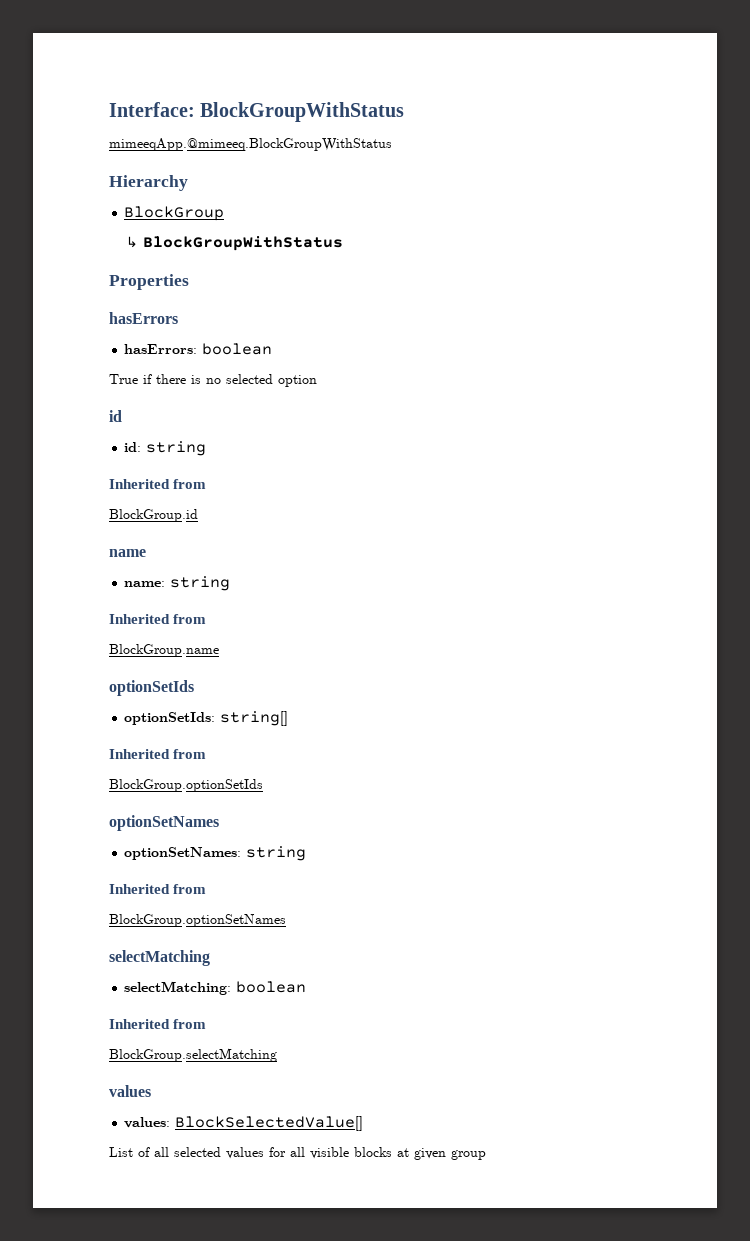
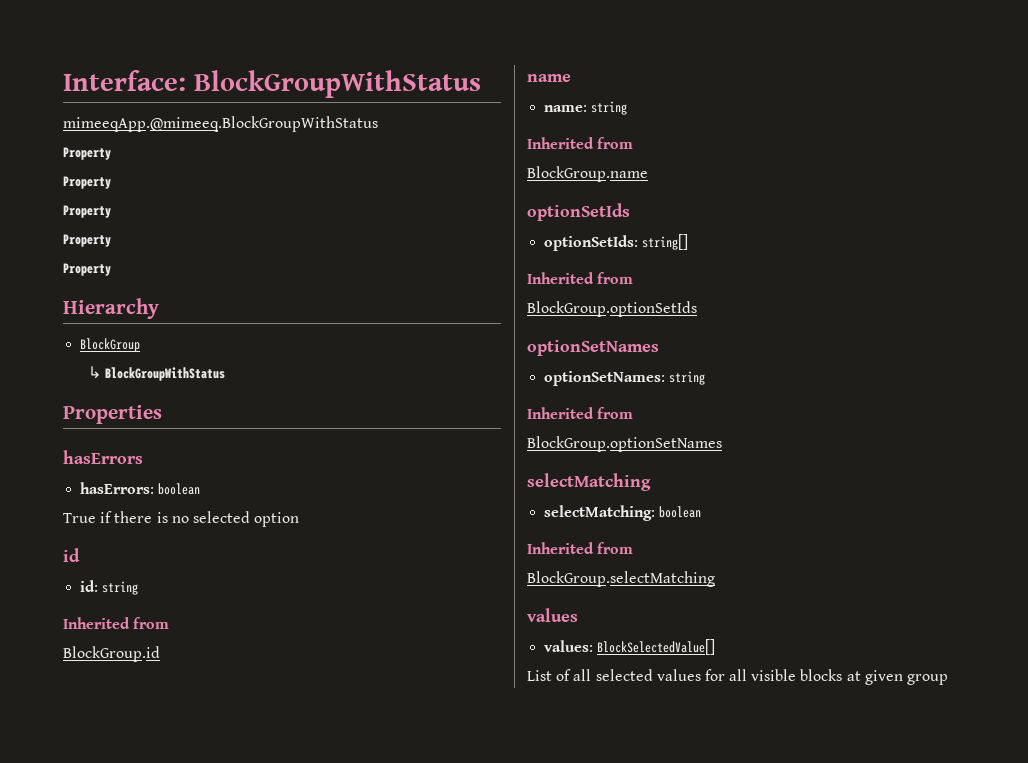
(392, 144) none -> [63,147,111,160] [63,176,111,189] [63,205,111,218] [63,234,111,247] [63,263,111,276] // Property // Property // Property // Property // Property

